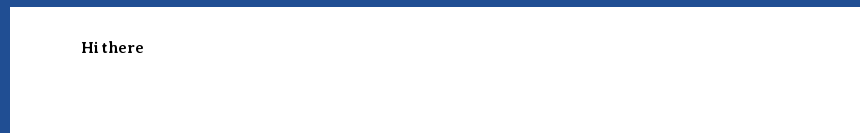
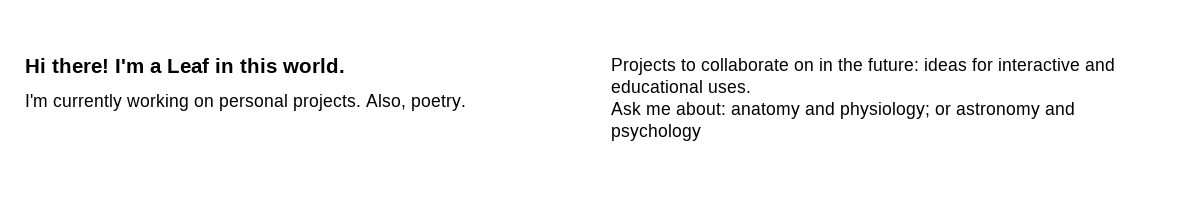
[102,41,145,53] there -> [52,58,345,73] [25,94,466,111] [611,58,1115,75] [611,80,751,93] [611,102,1075,119] [611,124,701,141] there! I'm a Leaf in this world. // I'm currently working on personal projects. Also, poetry. // Projects to collaborate on in the future: ideas for interactive and educational uses. // Ask me about: anatomy and physiology; or astronomy and psychology

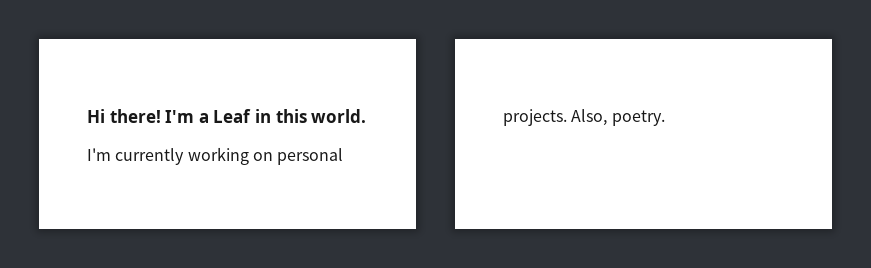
[611,58,1115,75] [611,80,751,93] [611,102,1075,119] [611,124,701,141] // Projects to collaborate on in the future: ideas for interactive and educational uses. // Ask me about: anatomy and physiology; or astronomy and psychology -> (665, 118) none

